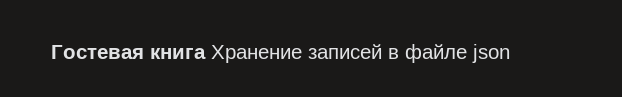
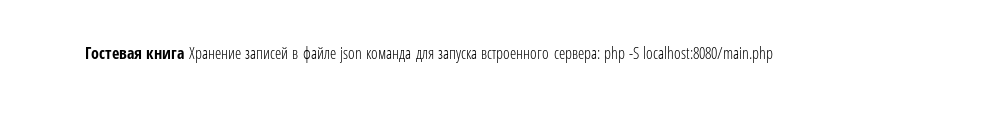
(510, 53) none -> [366,46,774,63] команда для запуска встроенного сервера: php -S localhost:8080/main.php

